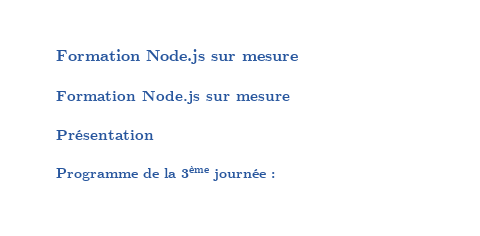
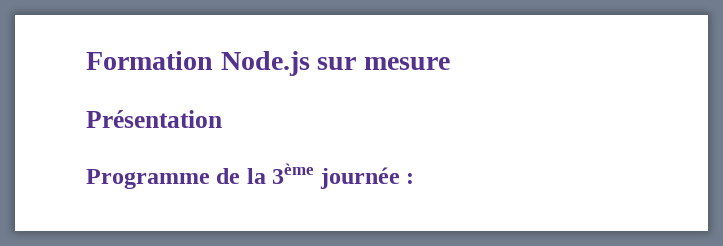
[56,49,298,64] [56,90,290,104] Formation Node.js sur mesure // Formation Node.js sur mesure -> [86,51,450,76] Formation Node.js sur mesure

